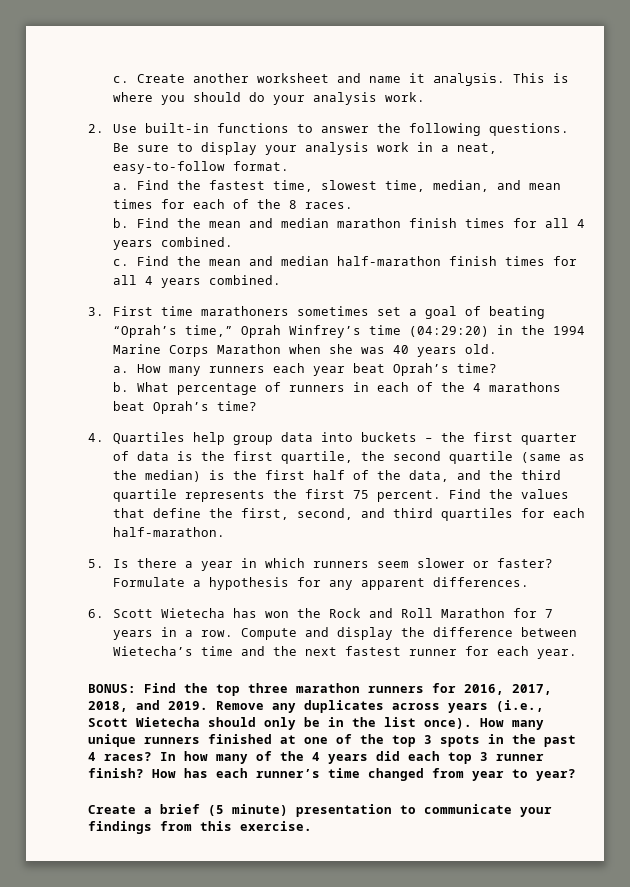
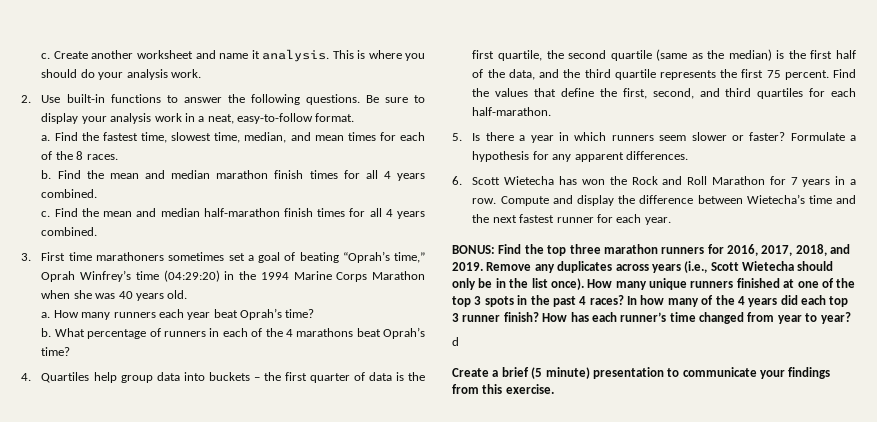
(576, 775) none -> [452,337,459,346] // d

